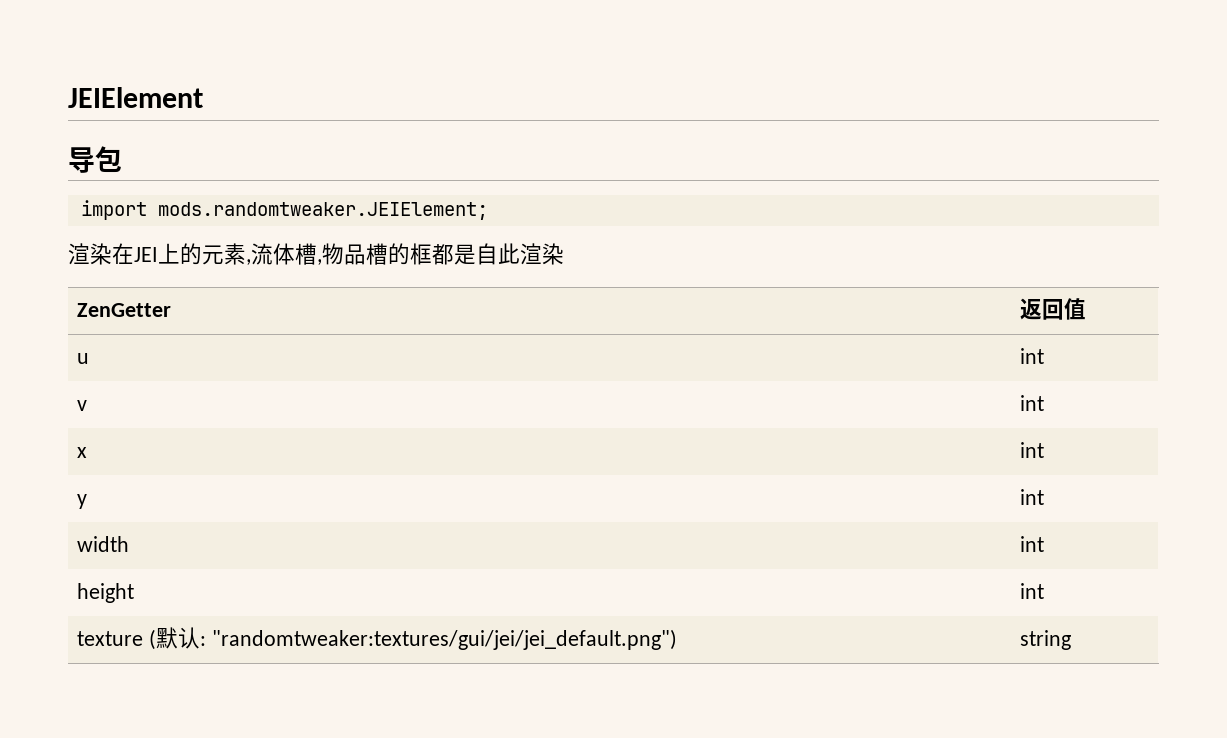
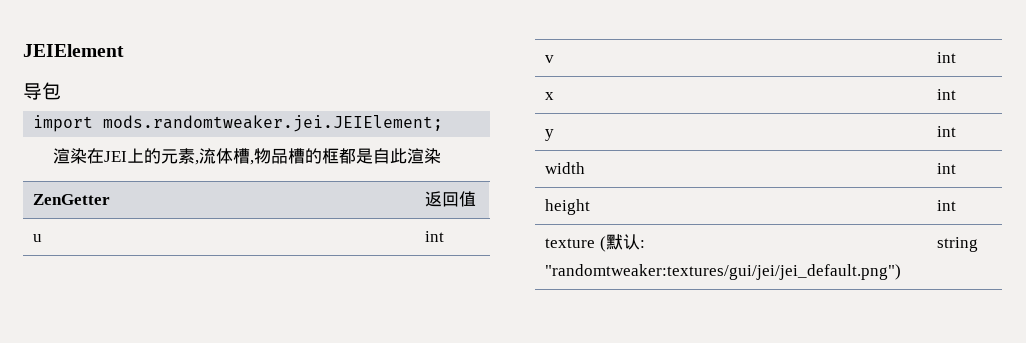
[157,202,488,220] mods.randomtweaker.JEIElement; -> [103,115,444,132] mods.randomtweaker.jei.JEIElement;

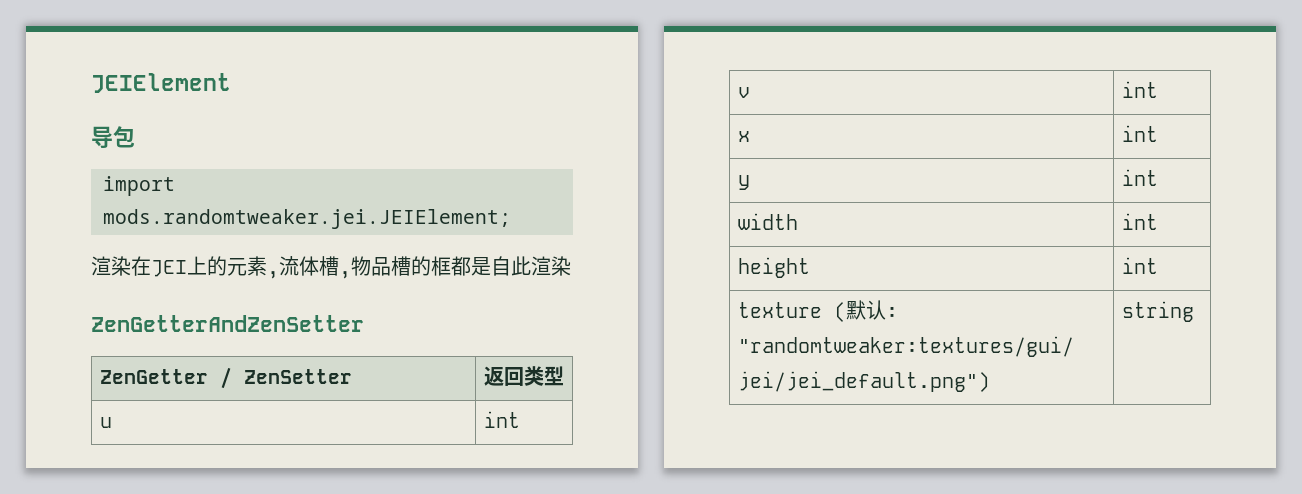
(441, 156) none -> [91,315,364,332] // ZenGetterAndZenSetter
(110, 199) none -> [219,367,352,389] / ZenSetter
[458,191,476,207] 值 -> [523,366,564,386] 类型

